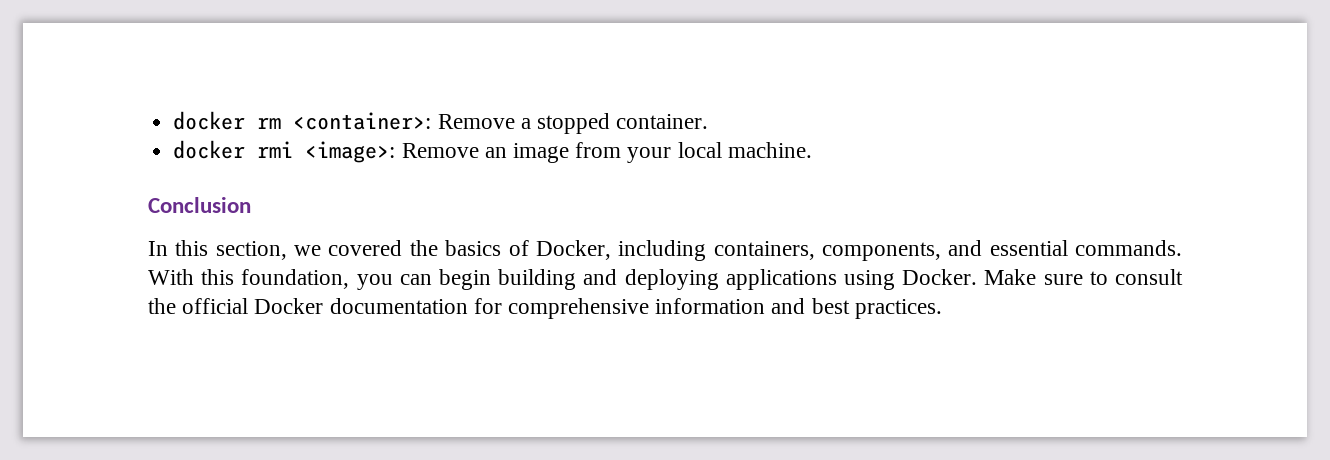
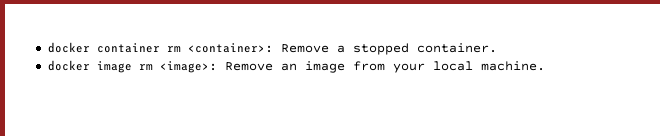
[173,111,246,130] docker -> [47,42,160,53] docker container
[257,141,294,158] rmi -> [96,61,153,73] image rm
[148,197,251,213] [148,240,1182,261] [148,269,1184,290] [148,298,942,319] // Conclusion // In this section, we covered the basics of Docker, including containers, components, and essential commands. With this foundation, you can begin building and deploying applications using Docker. Make sure to consult the official Docker documentation for comprehensive information and best practices. -> (545, 66) none

